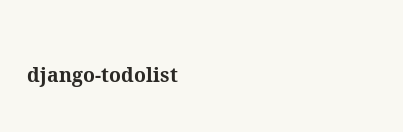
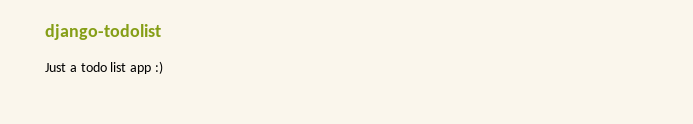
(178, 77) none -> [45,61,163,74] // Just a todo list app :)

